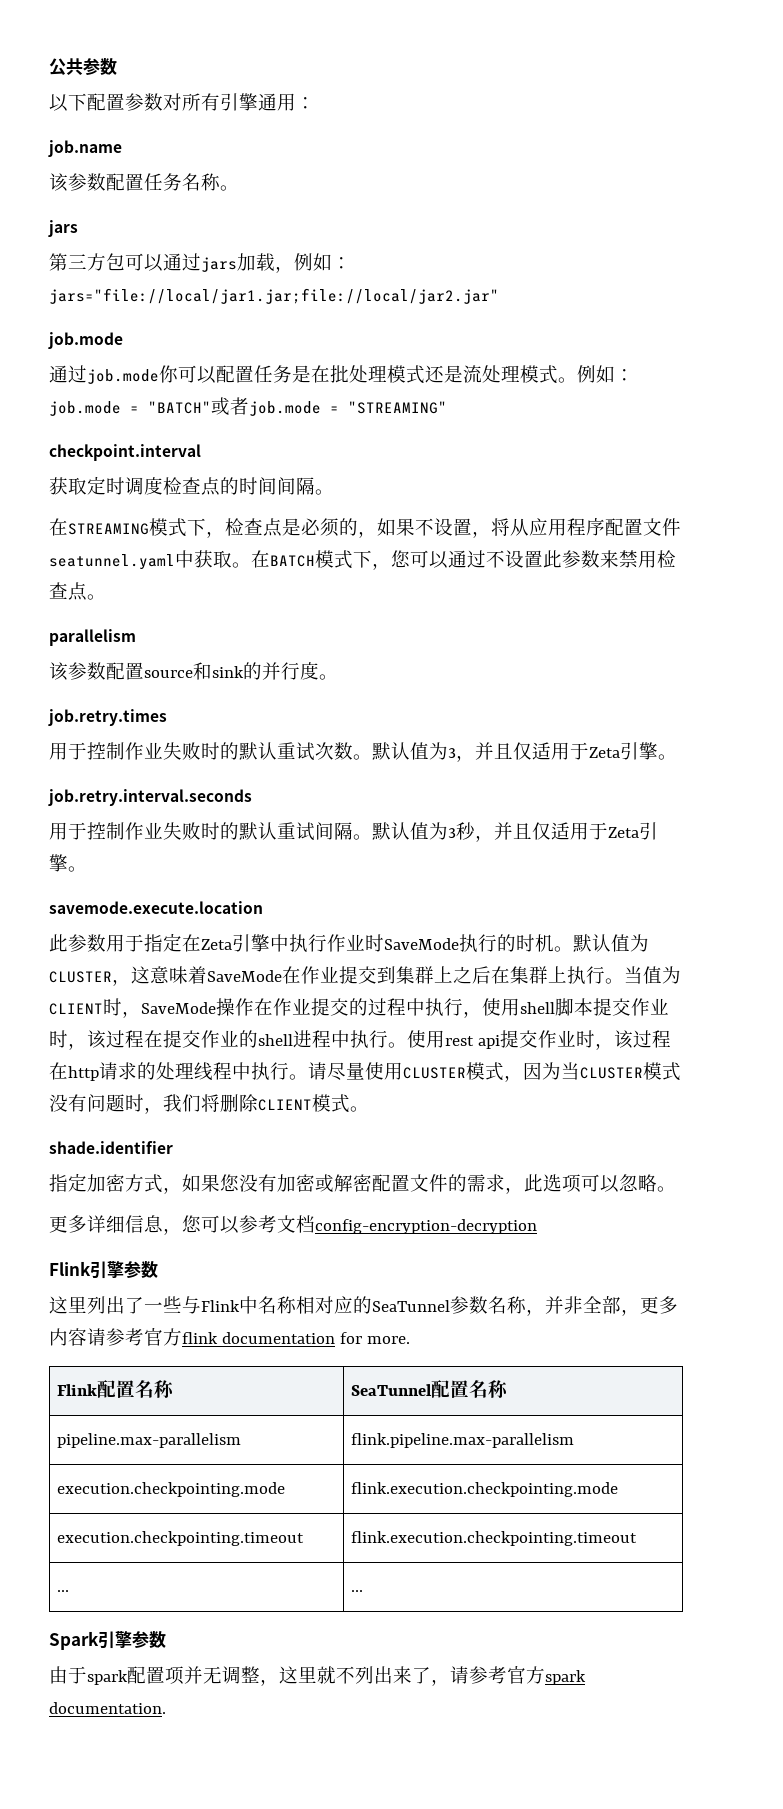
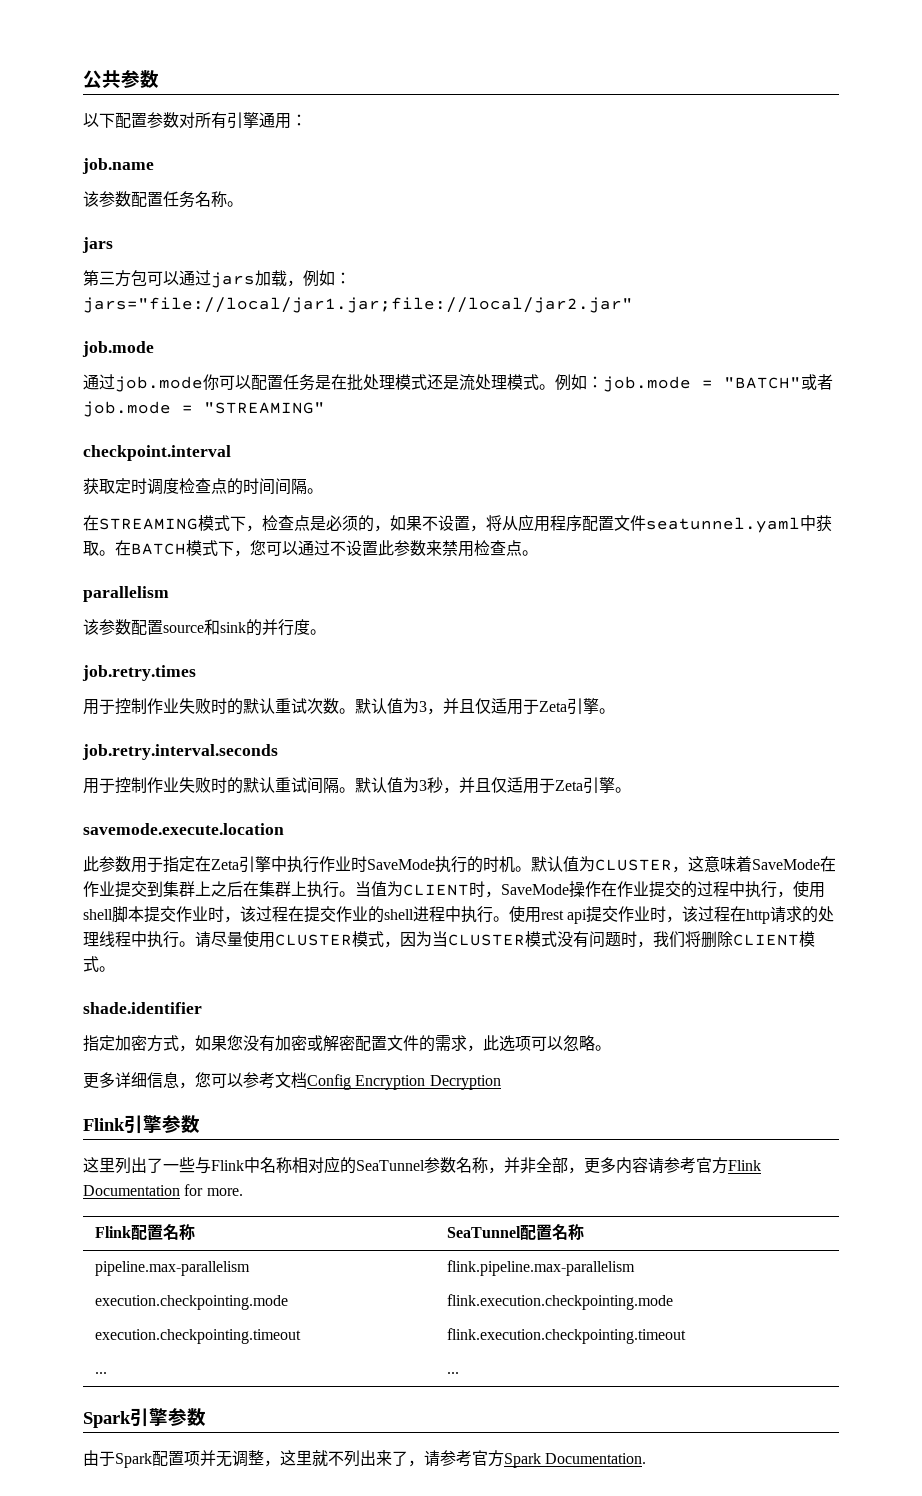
[315,1219,537,1234] config-encryption-decryption -> [307,1074,501,1090] Config Encryption Decryption
[182,1332,335,1344] flink documentation -> [728,1160,761,1171] [83,1185,180,1196] Flink Documentation
[87,1670,128,1685] spark -> [115,1453,152,1468] Spark
[545,1670,586,1685] [49,1702,166,1714] spark documentation. -> [504,1453,647,1468] Spark Documentation.

